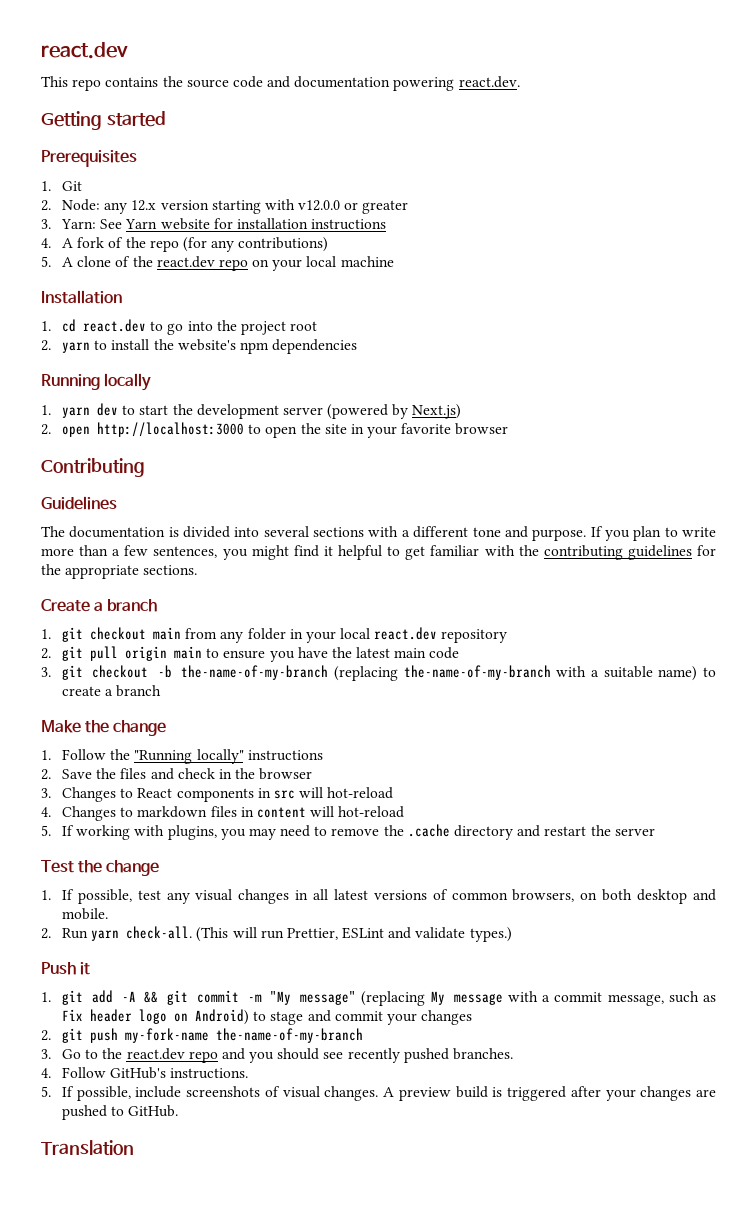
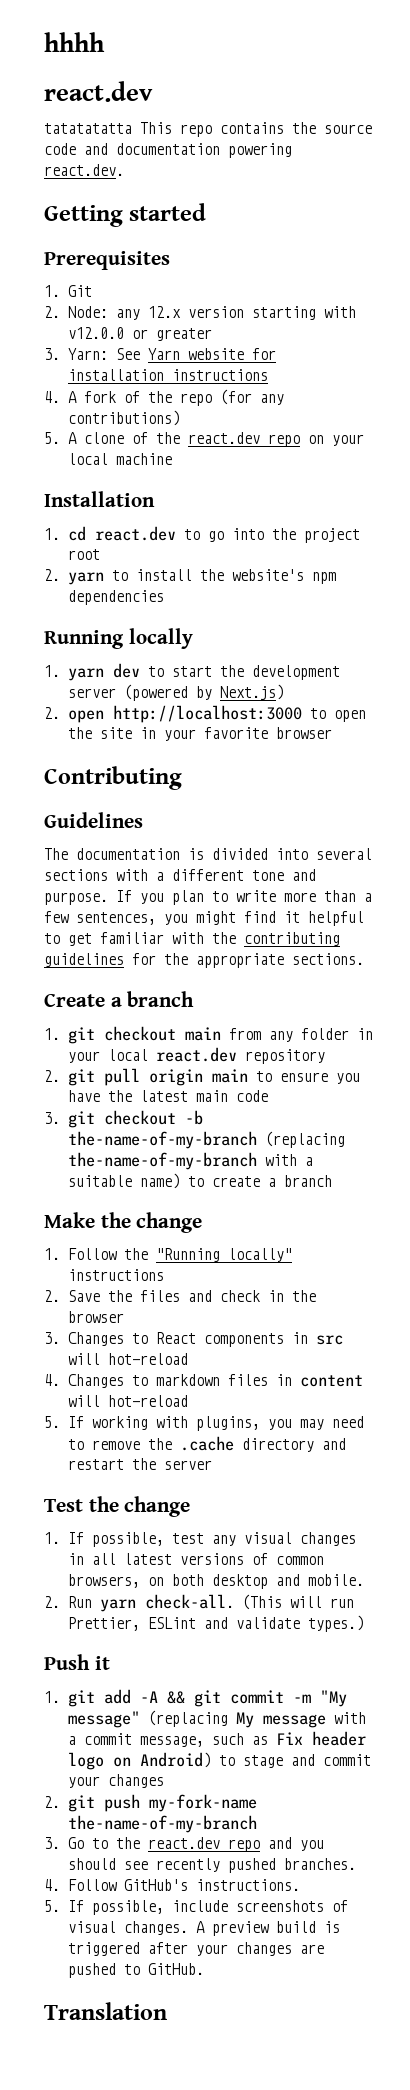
(41, 50) none -> [44,32,105,52] hhhh //
(128, 50) none -> [44,123,132,134] tatatatatta

